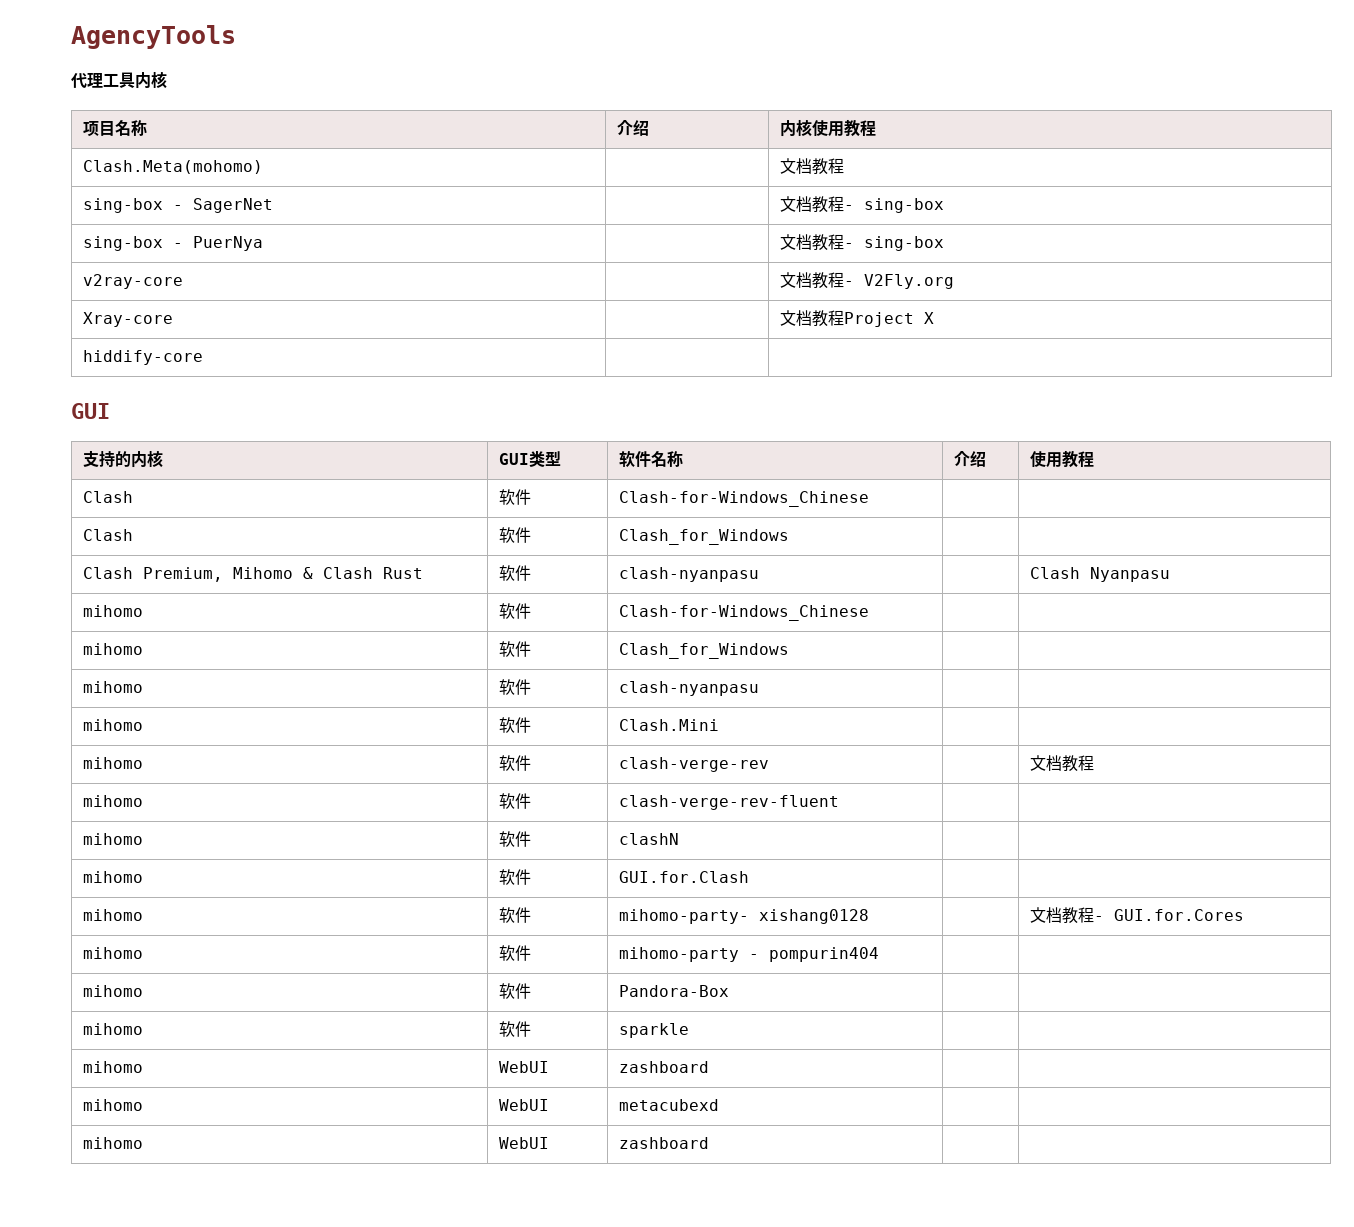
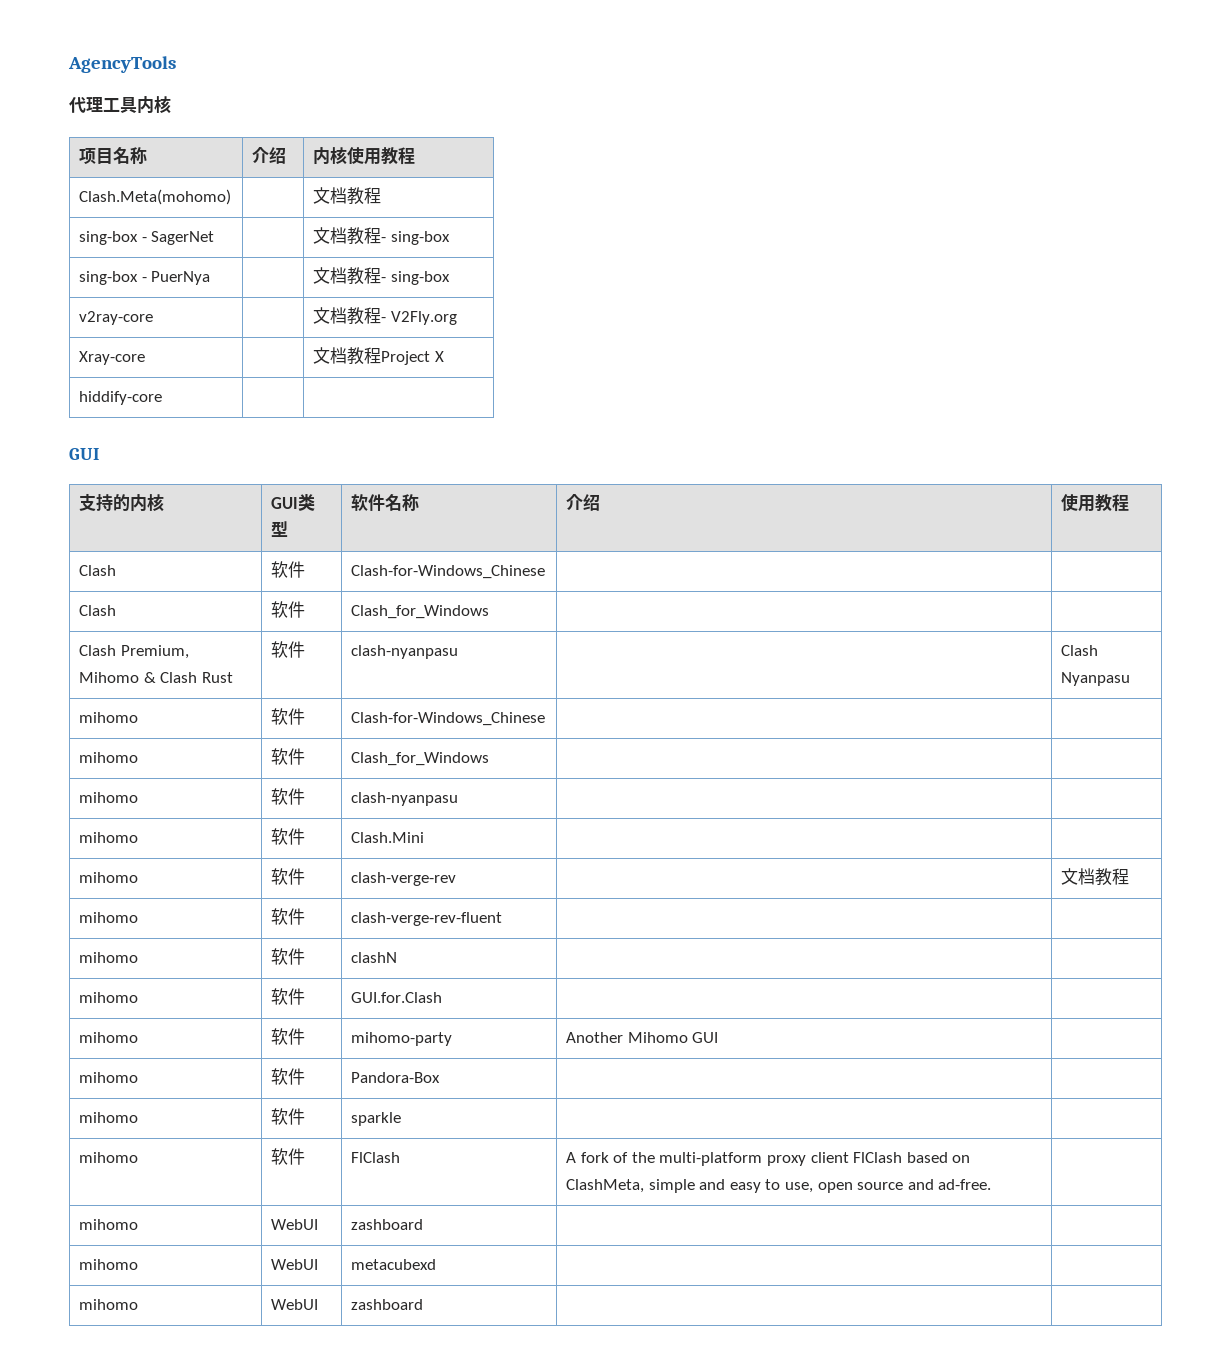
[619,909,870,924] [1030,907,1245,924] [83,947,144,959] [499,945,532,961] [619,947,880,962] mihomo-party- xishang0128 | | 文档教程- GUI.for.Cores // mihomo | 软件 | mihomo-party - pompurin404 | -> [351,1032,453,1046] [566,1032,719,1043] mihomo-party | Another Mihomo GUI
(690, 1030) none -> [79,1152,139,1163] [271,1148,306,1165] [351,1152,401,1163] [566,1152,971,1166] [566,1179,992,1193] // mihomo | 软件 | FlClash | A fork of the multi-platform proxy client FlClash based on ClashMeta, simple and easy to use, open source and ad-free. |

